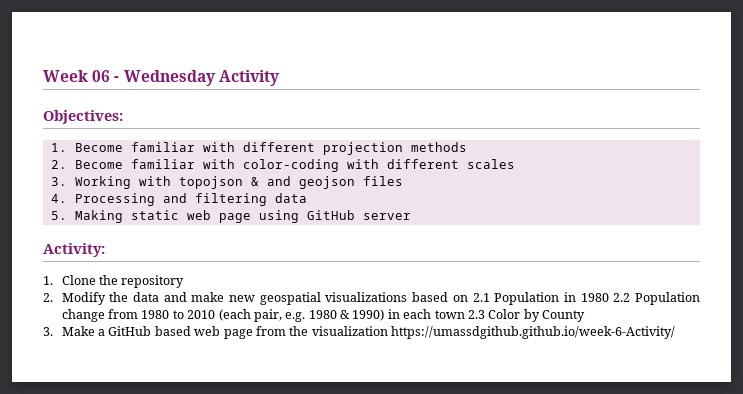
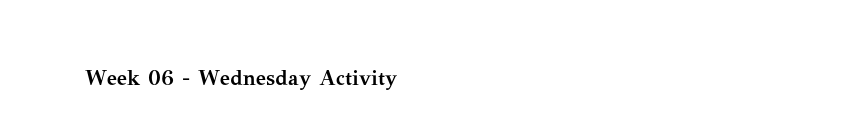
[43,110,123,124] [50,142,467,155] [50,159,515,172] [50,176,403,189] [50,193,307,206] [50,210,411,223] [43,243,105,257] [43,275,185,288] [43,292,701,305] [61,309,586,322] [43,326,676,339] // Objectives: // 1. Become familiar with different projection methods // 2. Become familiar with color-coding with different scales // 3. Working with topojson & and geojson files // 4. Processing and filtering data // 5. Making static web page using GitHub server // Activity: // 1. Clone the repository // 2. Modify the data and make new geospatial visualizations based on 2.1 Population in 1980 2.2 Population change from 1980 to 2010 (each pair, e.g. 1980 & 1990) in each town 2.3 Color by County // 3. Make a GitHub based web page from the visualization https://umassdgithub.github.io/week-6-Activity/ -> (397, 80) none

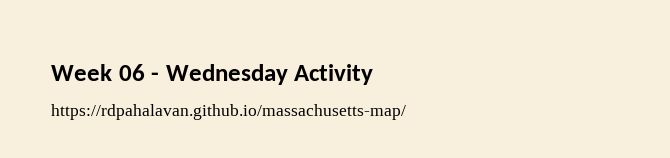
(397, 80) none -> [51,104,406,120] // https://rdpahalavan.github.io/massachusetts-map/

